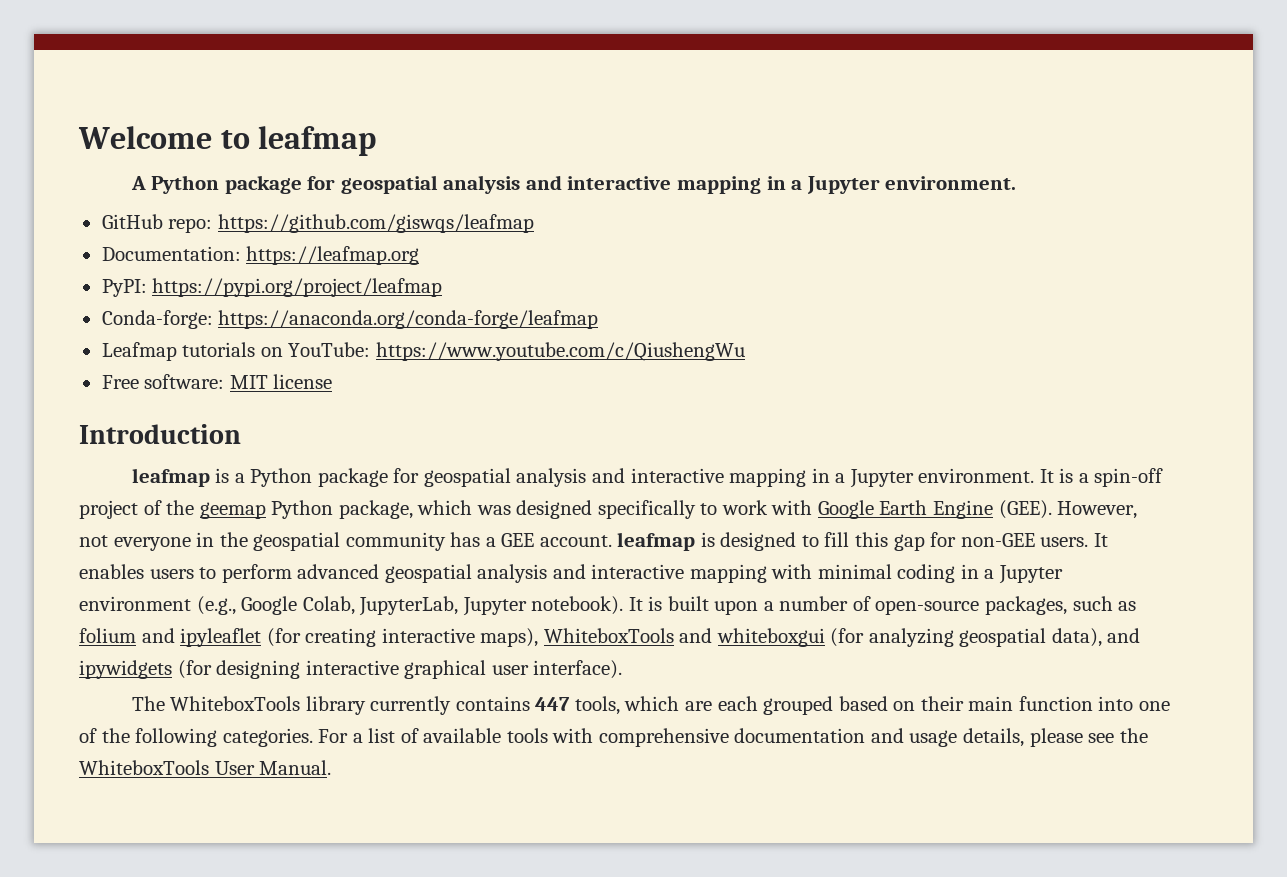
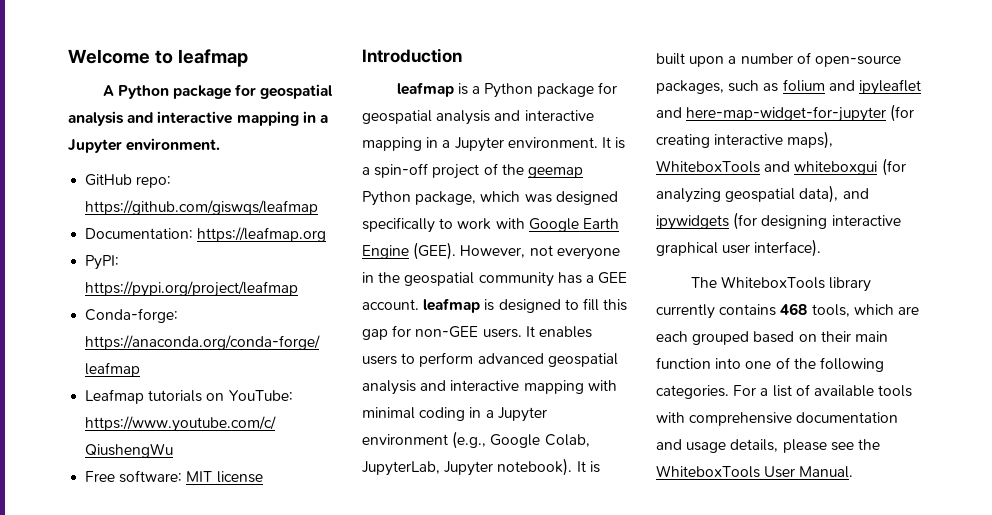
(262, 637) none -> [656,106,887,122] and here-map-widget-for-jupyter
[535,697,571,711] 447 -> [780,303,808,315] 468

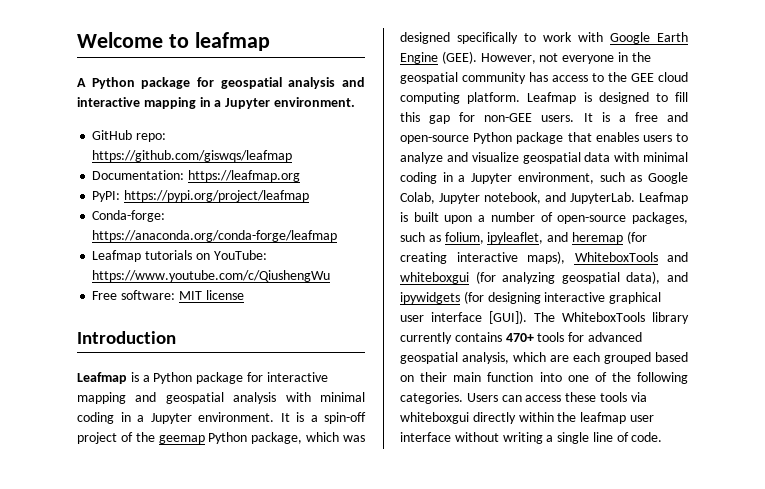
[396,82,454,97] leafmap -> [77,372,127,384] Leafmap
[362,110,594,125] [362,137,422,151] geospatial analysis and interactive mapping -> [266,372,328,382] [77,392,365,404] [77,412,114,424] interactive mapping and geospatial analysis with minimal coding
[585,272,628,284] [362,298,481,313] a GEE account. leafmap -> [552,72,688,82] [400,92,577,104] access to the GEE cloud computing platform. Leafmap
[538,326,592,338] [362,352,618,367] [362,380,617,395] [362,407,547,422] [362,431,590,449] [362,458,586,476] enables users to perform advanced geospatial analysis and interactive mapping with minimal coding in a Jupyter environment (e.g., Google Colab, JupyterLab, Jupyter notebook). It -> [601,112,688,122] [400,132,688,144] [400,152,688,164] [400,172,688,184] [400,192,688,204] is a free and open-source Python package that enables users to analyze and visualize geospatial data with minimal coding in a Jupyter environment, such as Google Colab, Jupyter notebook, and JupyterLab. Leafmap
[782,79,921,95] [656,106,887,122] folium and ipyleaflet and here-map-widget-for-jupyter -> [444,232,623,244] folium, ipyleaflet, and heremap
[754,239,822,257] interface). // -> [431,311,527,324] interface [GUI]).
[780,303,850,317] 468 tools, -> [505,332,642,342] [400,352,509,364] 470+ tools for advanced geospatial analysis,
[733,384,913,397] [656,412,899,426] [656,439,880,453] [656,465,854,478] For a list of available tools with comprehensive documentation and usage details, please see the WhiteboxTools User Manual. -> [466,392,647,402] [400,412,654,424] [400,432,663,444] Users can access these tools via whiteboxgui directly within the leafmap user interface without writing a single line of code.

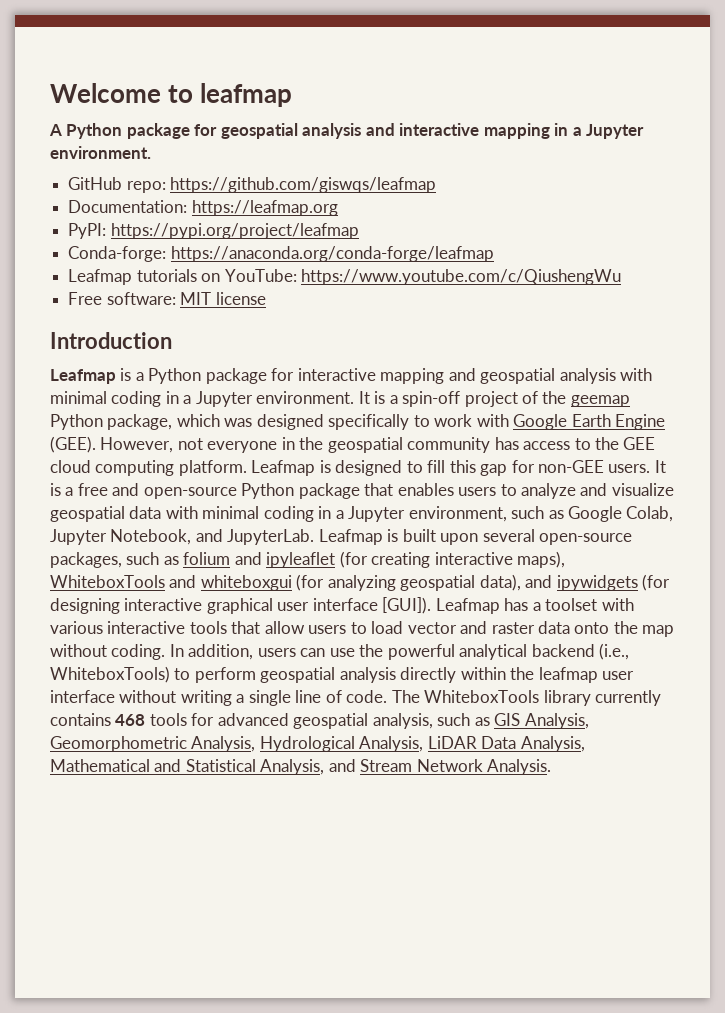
[484,192,541,204] notebook, -> [110,529,192,545] Notebook,
[478,212,553,222] a number of -> [482,529,535,542] several
[444,232,623,244] folium, ipyleaflet, and heremap -> [183,552,336,568] folium and ipyleaflet
[534,312,689,324] [400,332,642,344] [400,352,688,364] [400,372,688,384] [400,392,647,404] [400,412,469,424] The WhiteboxTools library currently contains 470+ tools for advanced geospatial analysis, which are each grouped based on their main function into one of the following categories. Users can access these tools via whiteboxgui -> [435,598,634,614] [50,621,675,637] [50,643,630,660] [50,666,396,683] Leafmap has a toolset with various interactive tools that allow users to load vector and raster data onto the map without coding. In addition, users can use the powerful analytical backend (i.e., WhiteboxTools) to perform geospatial analysis
(663, 437) none -> [391,690,662,706] [50,713,589,729] [50,736,585,752] [50,759,552,775] The WhiteboxTools library currently contains 468 tools for advanced geospatial analysis, such as GIS Analysis, Geomorphometric Analysis, Hydrological Analysis, LiDAR Data Analysis, Mathematical and Statistical Analysis, and Stream Network Analysis.

